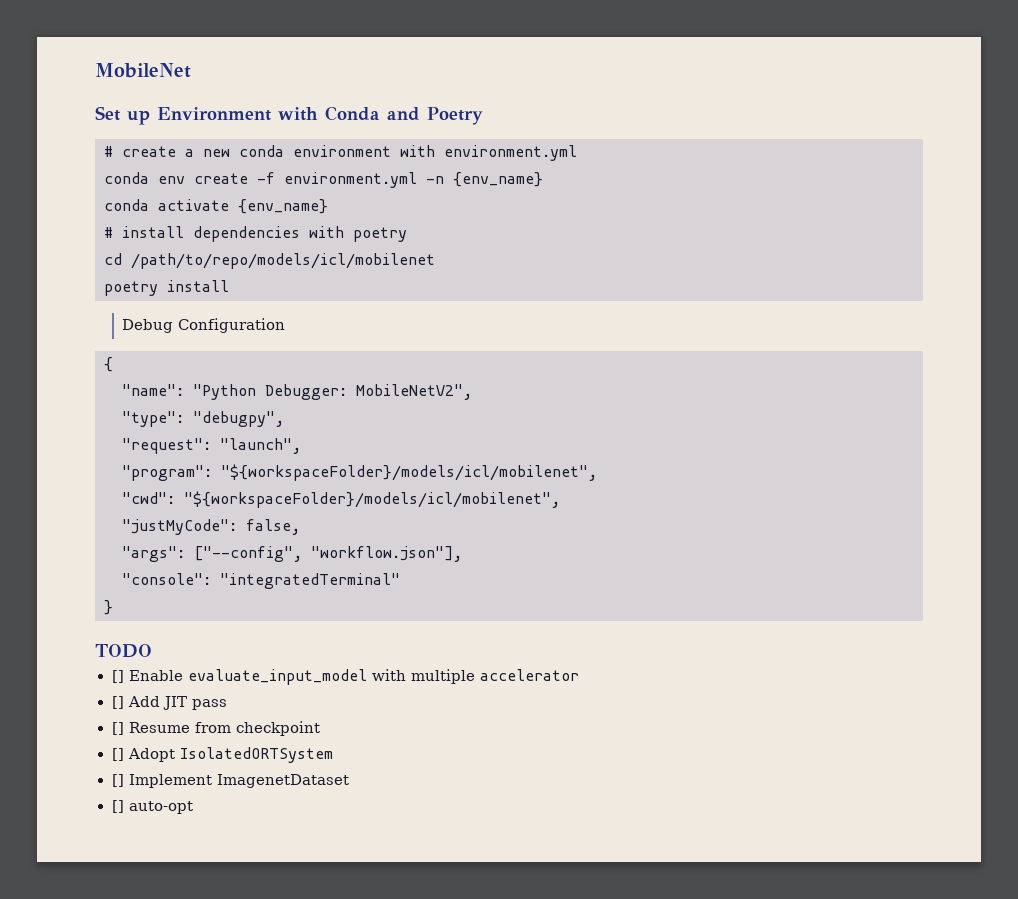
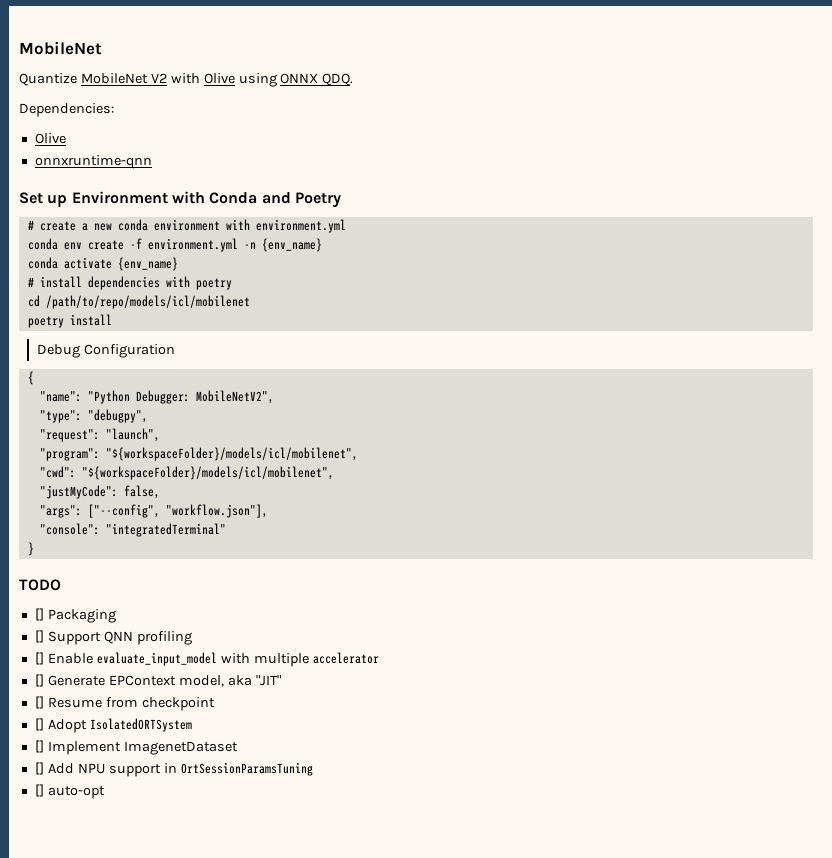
[95,63,191,78] MobileNet -> [19,41,102,55] [19,73,354,87] [19,103,114,117] [34,133,66,144] [34,155,152,169] MobileNet // Quantize MobileNet V2 with Olive using ONNX QDQ. // Dependencies: // Olive // onnxruntime-qnn
(152, 651) none -> [34,608,116,623] [34,630,192,645] // [] Packaging // [] Support QNN profiling
[127,696,227,710] Add JIT pass -> [47,675,281,687] Generate EPContext model, aka "JIT"
(349, 781) none -> [34,762,313,777] // [] Add NPU support in OrtSessionParamsTuning

